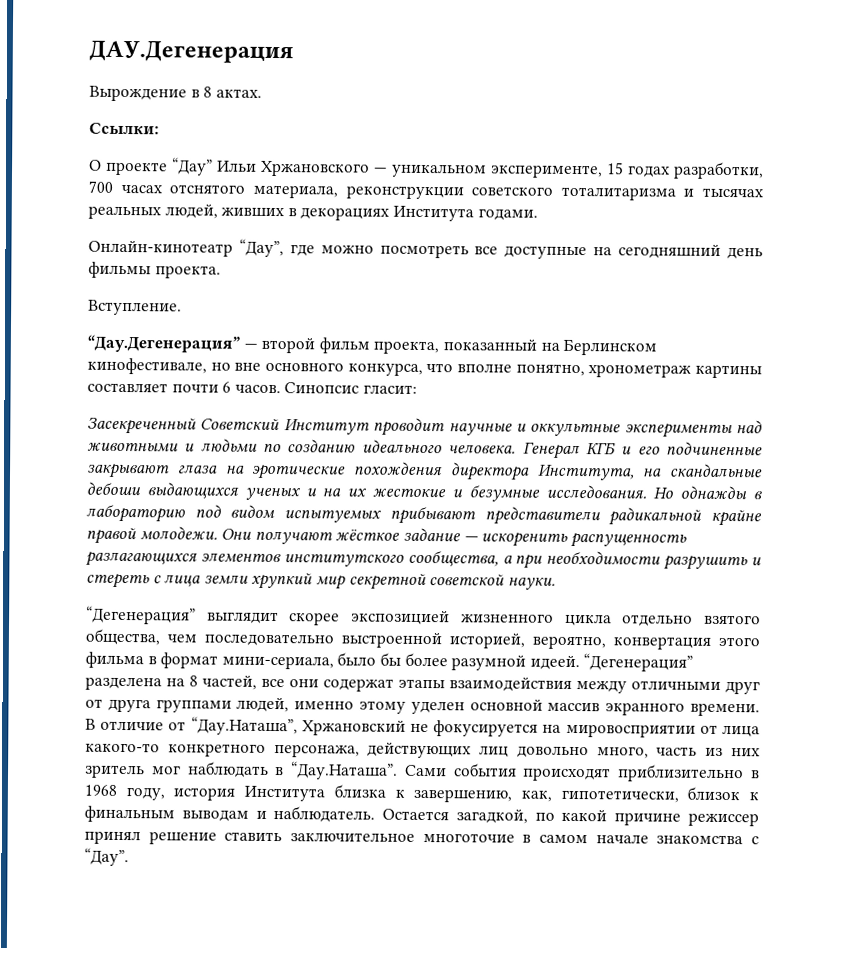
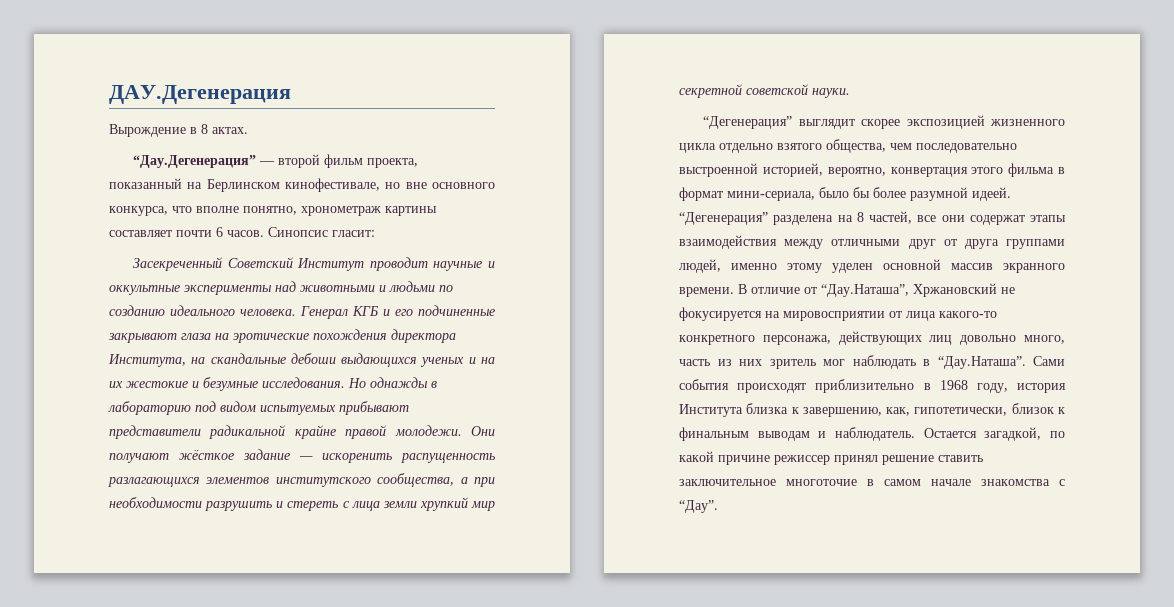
[89,122,159,135] [89,157,764,180] [88,180,764,201] [88,203,538,222] [88,238,763,260] [88,261,221,279] [88,299,182,316] // Ссылки: // О проекте “Дау” Ильи Хржановского — уникальном эксперименте, 15 годах разработки, 700 часах отснятого материала, реконструкции советского тоталитаризма и тысячах реальных людей, живших в декорациях Института годами. // Онлайн-кинотеатр “Дау”, где можно посмотреть все доступные на сегодняшний день фильмы проекта. // Вступление. -> (248, 130) none

